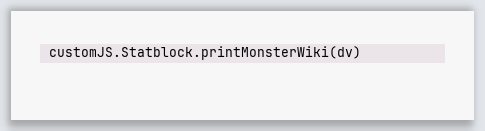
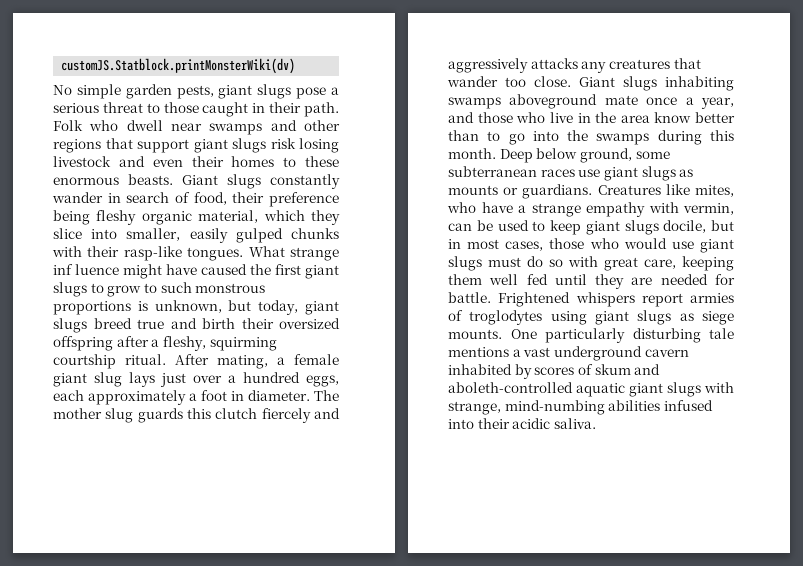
(361, 53) none -> [53,84,339,99] [53,102,339,117] [53,120,340,135] [53,138,339,153] [53,156,339,167] [53,174,340,189] [52,192,339,207] [53,210,340,225] [53,228,339,243] [52,246,339,261] [53,264,339,279] [53,282,266,297] [53,300,339,315] [53,318,340,333] [53,336,277,351] [53,354,339,369] [53,372,339,387] [53,390,339,405] [53,408,341,423] [448,58,701,73] [447,76,734,91] [448,94,734,109] [448,112,735,123] [448,130,734,145] [448,148,670,163] [448,166,694,181] [448,184,734,199] [447,202,734,217] [448,220,734,235] [448,238,734,253] [448,256,734,271] [448,274,735,289] [448,292,734,307] [448,310,734,325] [448,328,734,343] [448,346,689,361] [448,364,661,379] [448,382,734,397] [448,400,713,415] [448,418,596,429] // No simple garden pests, giant slugs pose a serious threat to those caught in their path. Folk who dwell near swamps and other regions that support giant slugs risk losing livestock and even their homes to these enormous beasts. Giant slugs constantly wander in search of food, their preference being fleshy organic material, which they slice into smaller, easily gulped chunks with their rasp-like tongues. What strange inf luence might have caused the first giant slugs to grow to such monstrous proportions is unknown, but today, giant slugs breed true and birth their oversized offspring after a fleshy, squirming courtship ritual. After mating, a female giant slug lays just over a hundred eggs, each approximately a foot in diameter. The mother slug guards this clutch fiercely and aggressively attacks any creatures that wander too close. Giant slugs inhabiting swamps aboveground mate once a year, and those who live in the area know better than to go into the swamps during this month. Deep below ground, some subterranean races use giant slugs as mounts or guardians. Creatures like mites, who have a strange empathy with vermin, can be used to keep giant slugs docile, but in most cases, those who would use giant slugs must do so with great care, keeping them well fed until they are needed for battle. Frightened whispers report armies of troglodytes using giant slugs as siege mounts. One particularly disturbing tale mentions a vast underground cavern inhabited by scores of skum and aboleth-controlled aquatic giant slugs with strange, mind-numbing abilities infused into their acidic saliva.

